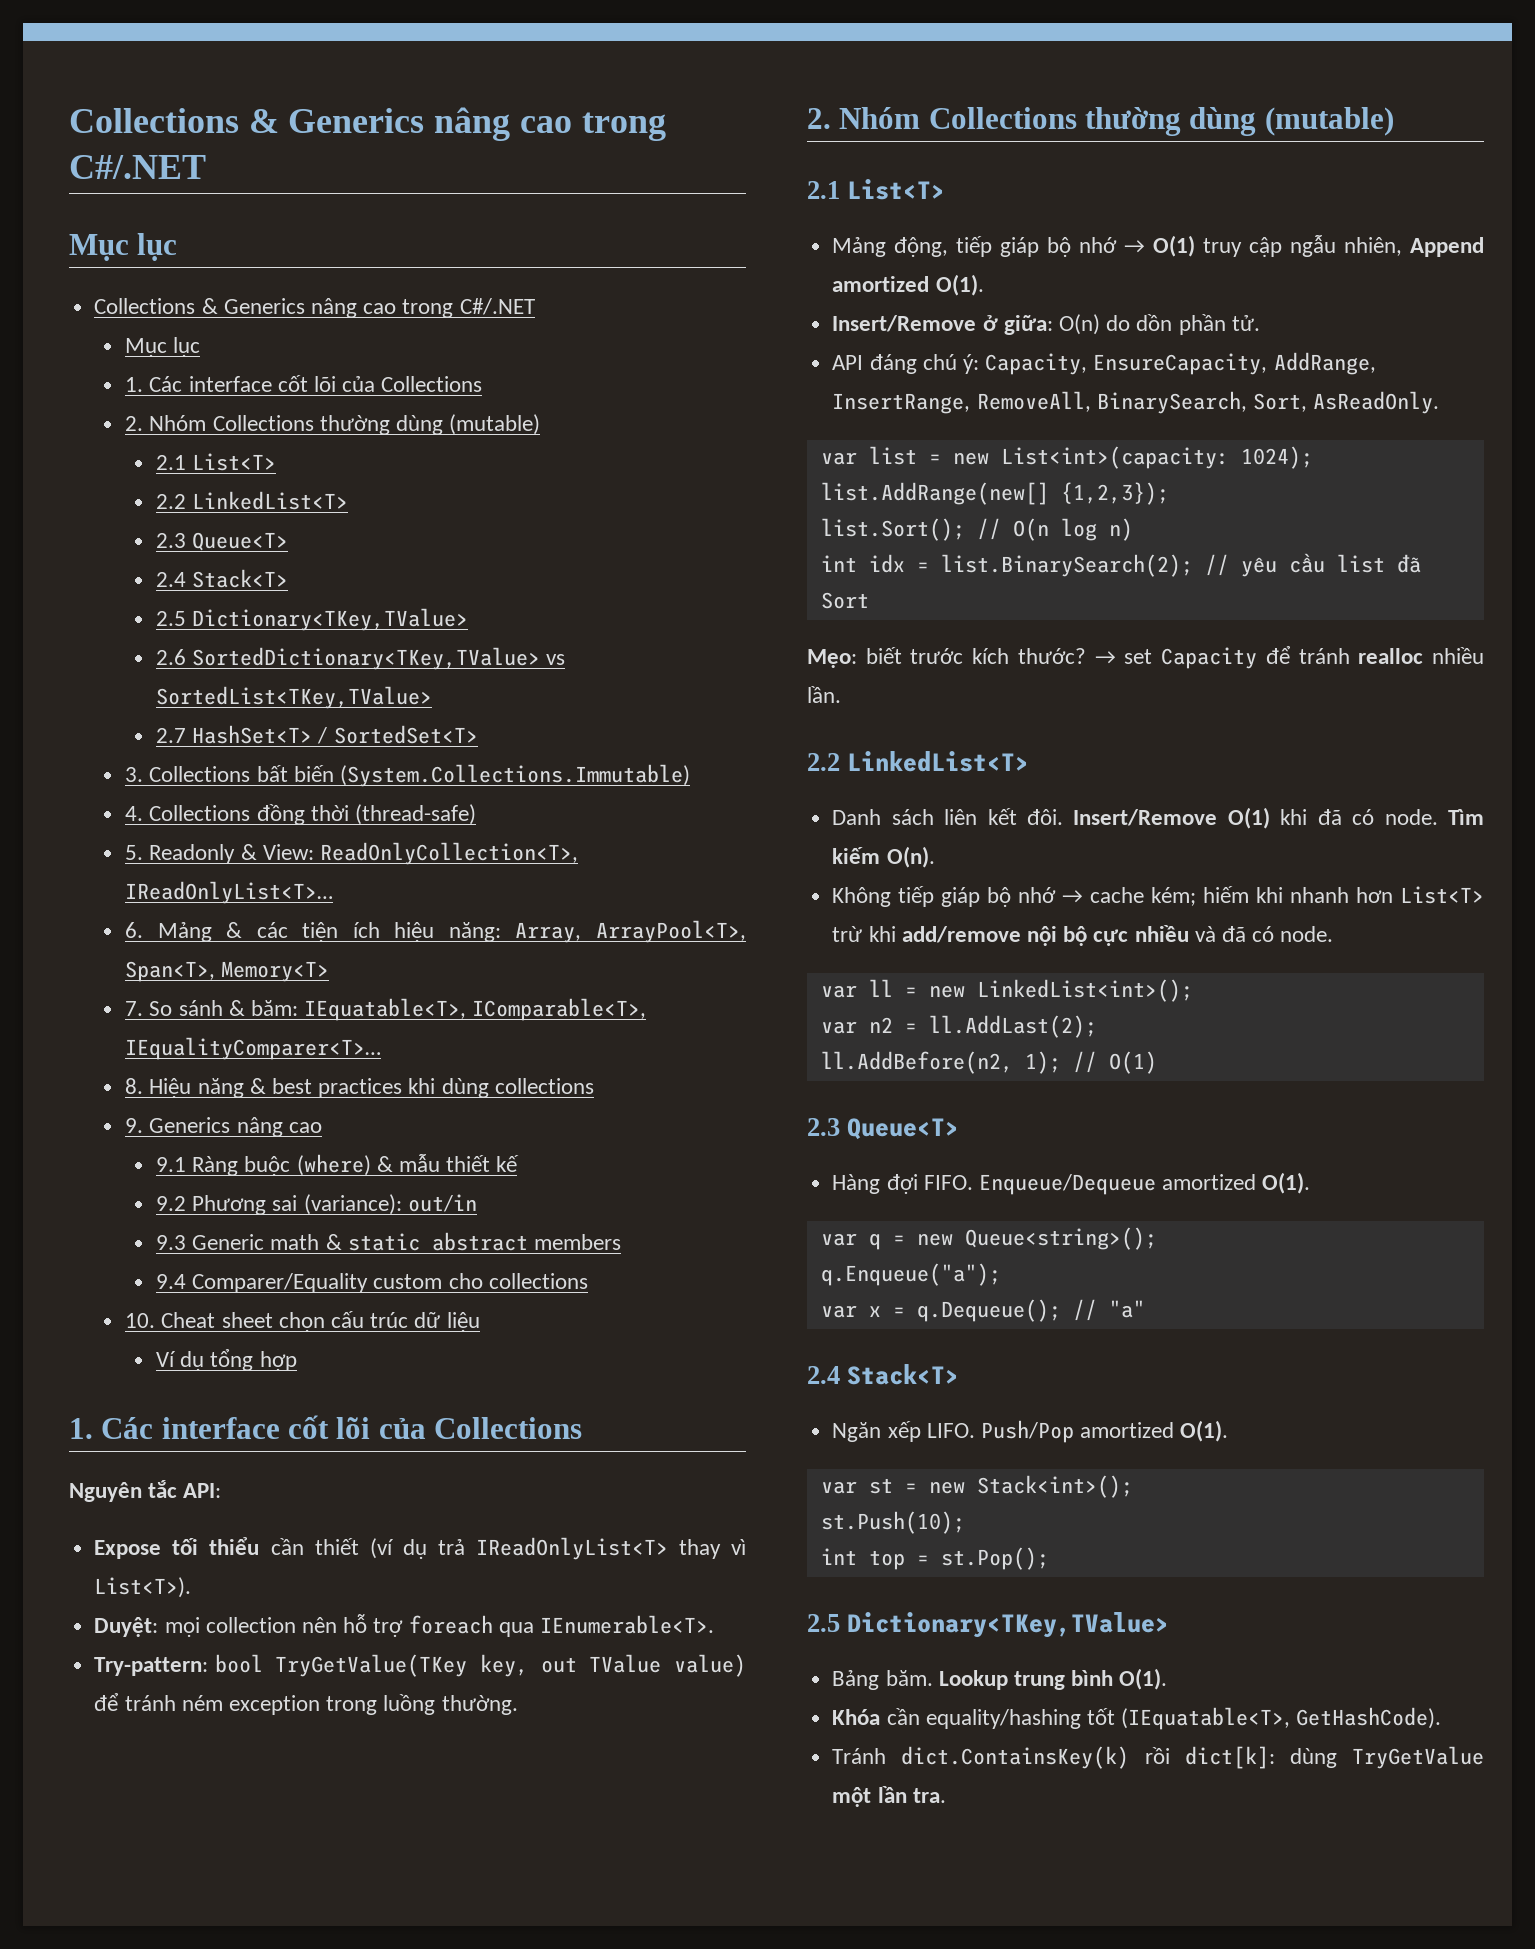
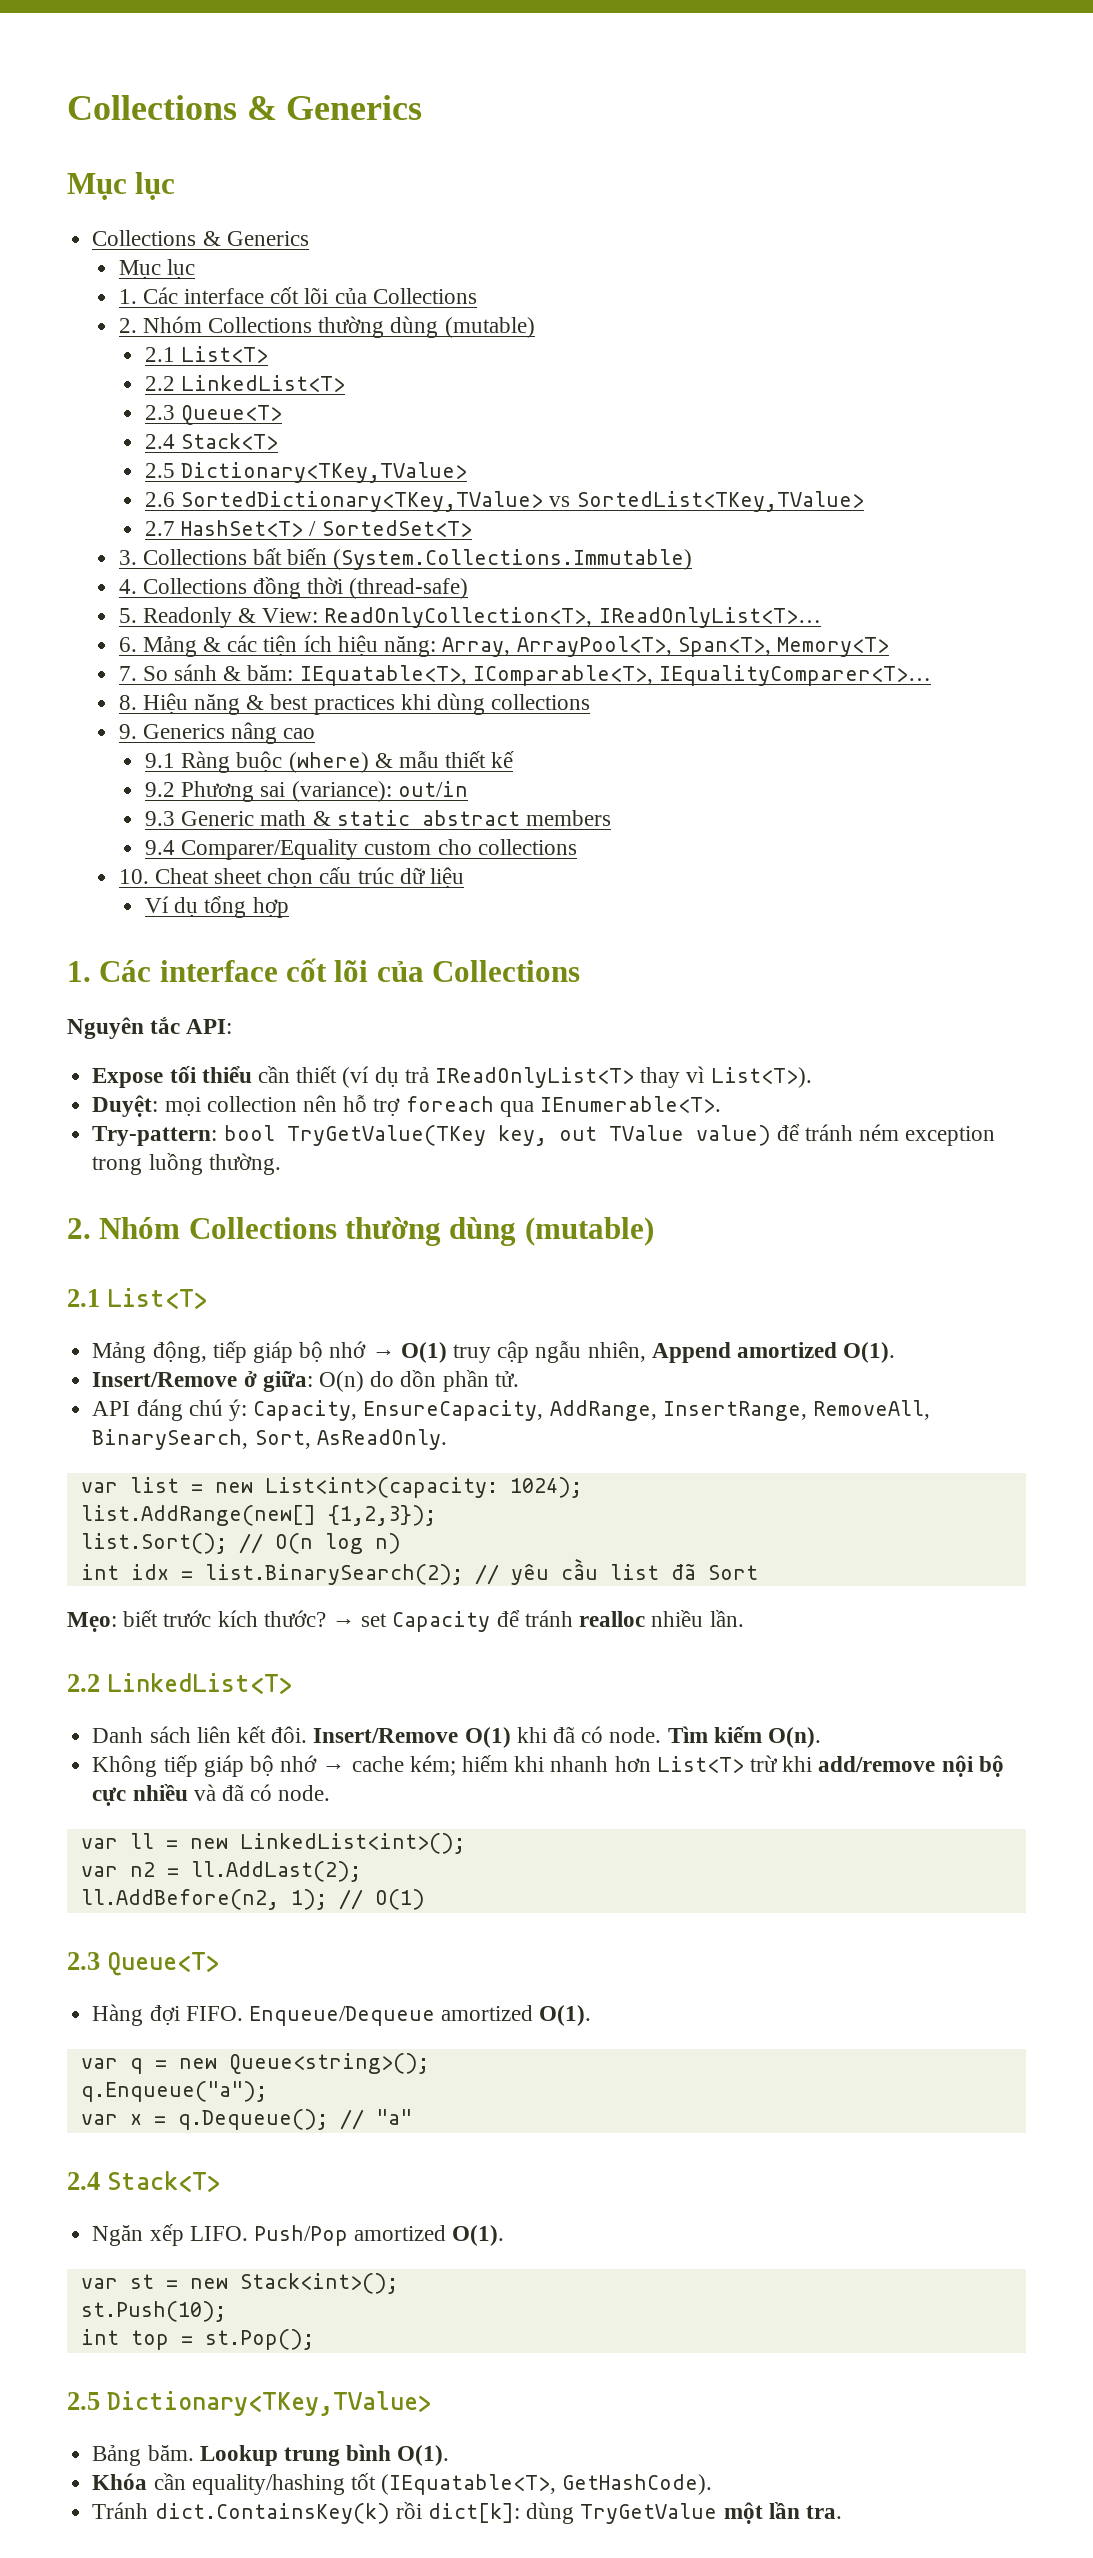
[69,107,666,141] [69,155,206,179] Collections & Generics nâng cao trong C#/.NET -> [67,95,423,120] Collections & Generics
[310,298,535,318] nâng cao trong C#/.NET -> (309, 238) none

